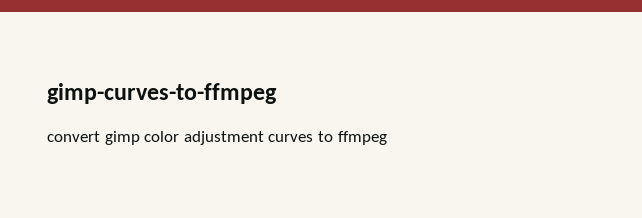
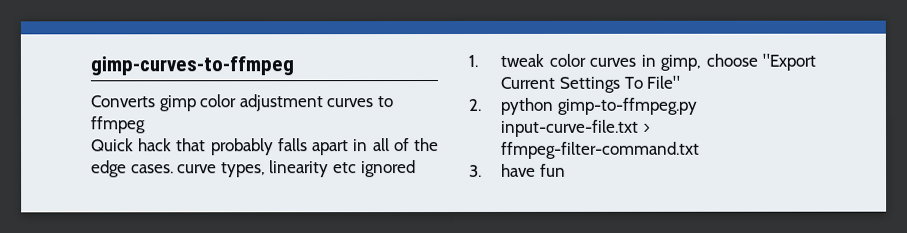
[47,131,100,142] convert -> [90,95,155,108] Converts
(387, 138) none -> [91,138,440,156] [91,160,416,178] [468,53,816,71] [500,75,681,93] [468,97,698,115] [501,119,652,137] [501,141,701,159] [469,163,567,177] // Quick hack that probably falls apart in all of the edge cases. curve types, linearity etc ignored // 1. tweak color curves in gimp, choose "Export Current Settings To File" // 2. python gimp-to-ffmpeg.py input-curve-file.txt > ffmpeg-filter-command.txt // 3. have fun

